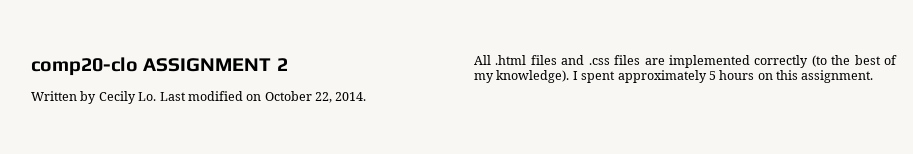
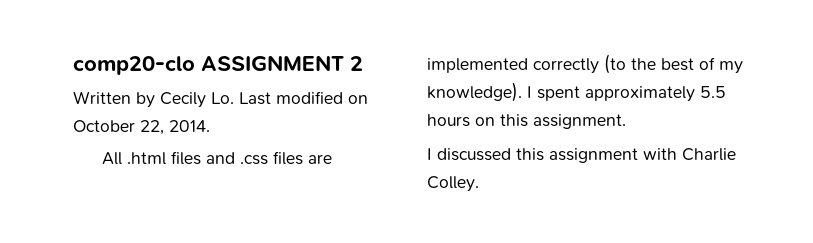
[708,71,716,80] 5 -> [700,86,726,98] 5.5
(874, 76) none -> [427,148,736,163] [427,176,479,192] // I discussed this assignment with Charlie Colley.

